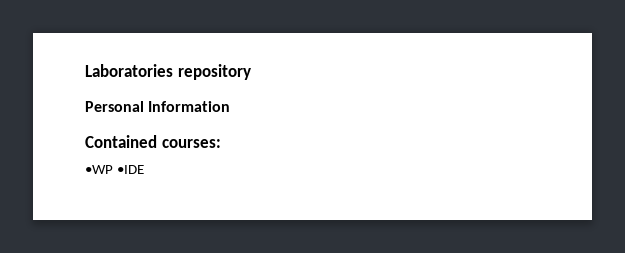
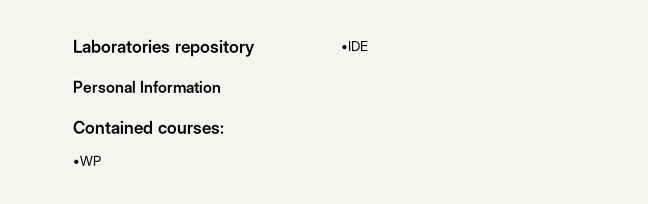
(113, 169) none -> (101, 160) //

